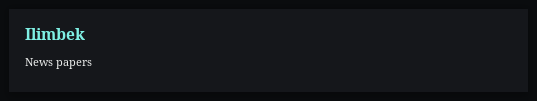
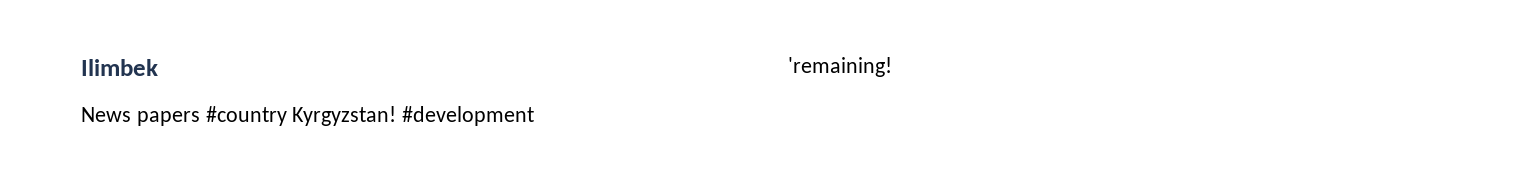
(92, 64) none -> [205,106,535,126] [788,57,892,77] #country Kyrgyzstan! #development // 'remaining!

